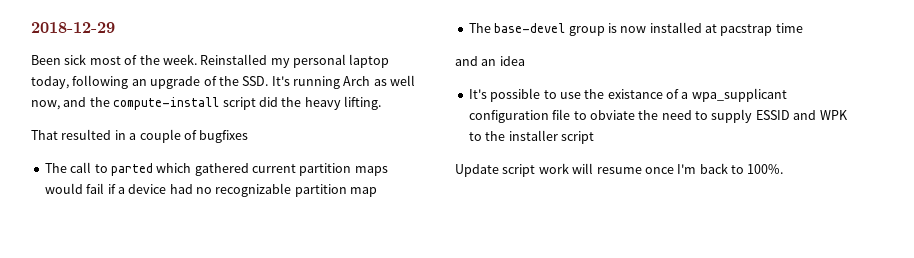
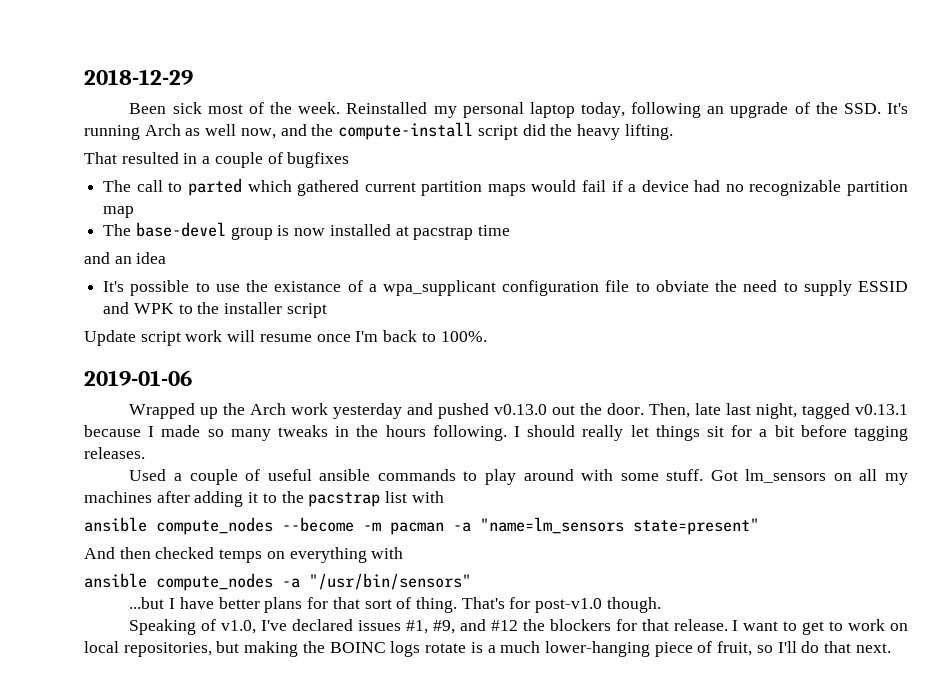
(784, 169) none -> [84,370,192,386] [129,403,908,419] [84,425,909,441] [84,447,145,459] [129,469,908,485] [84,491,444,507] [84,517,759,535] [84,547,404,563] [84,573,471,591] [129,597,661,613] [129,619,909,635] [84,641,891,657] // 2019-01-06 // Wrapped up the Arch work yesterday and pushed v0.13.0 out the door. Then, late last night, tagged v0.13.1 because I made so many tweaks in the hours following. I should really let things sit for a bit before tagging releases. // Used a couple of useful ansible commands to play around with some stuff. Got lm_sensors on all my machines after adding it to the pacstrap list with // ansible compute_nodes --become -m pacman -a "name=lm_sensors state=present" // And then checked temps on everything with // ansible compute_nodes -a "/usr/bin/sensors" // ...but I have better plans for that sort of thing. That's for post-v1.0 though. // Speaking of v1.0, I've declared issues #1, #9, and #12 the blockers for that release. I want to get to work on local repositories, but making the BOINC logs rotate is a much lower-hanging piece of fruit, so I'll do that next.

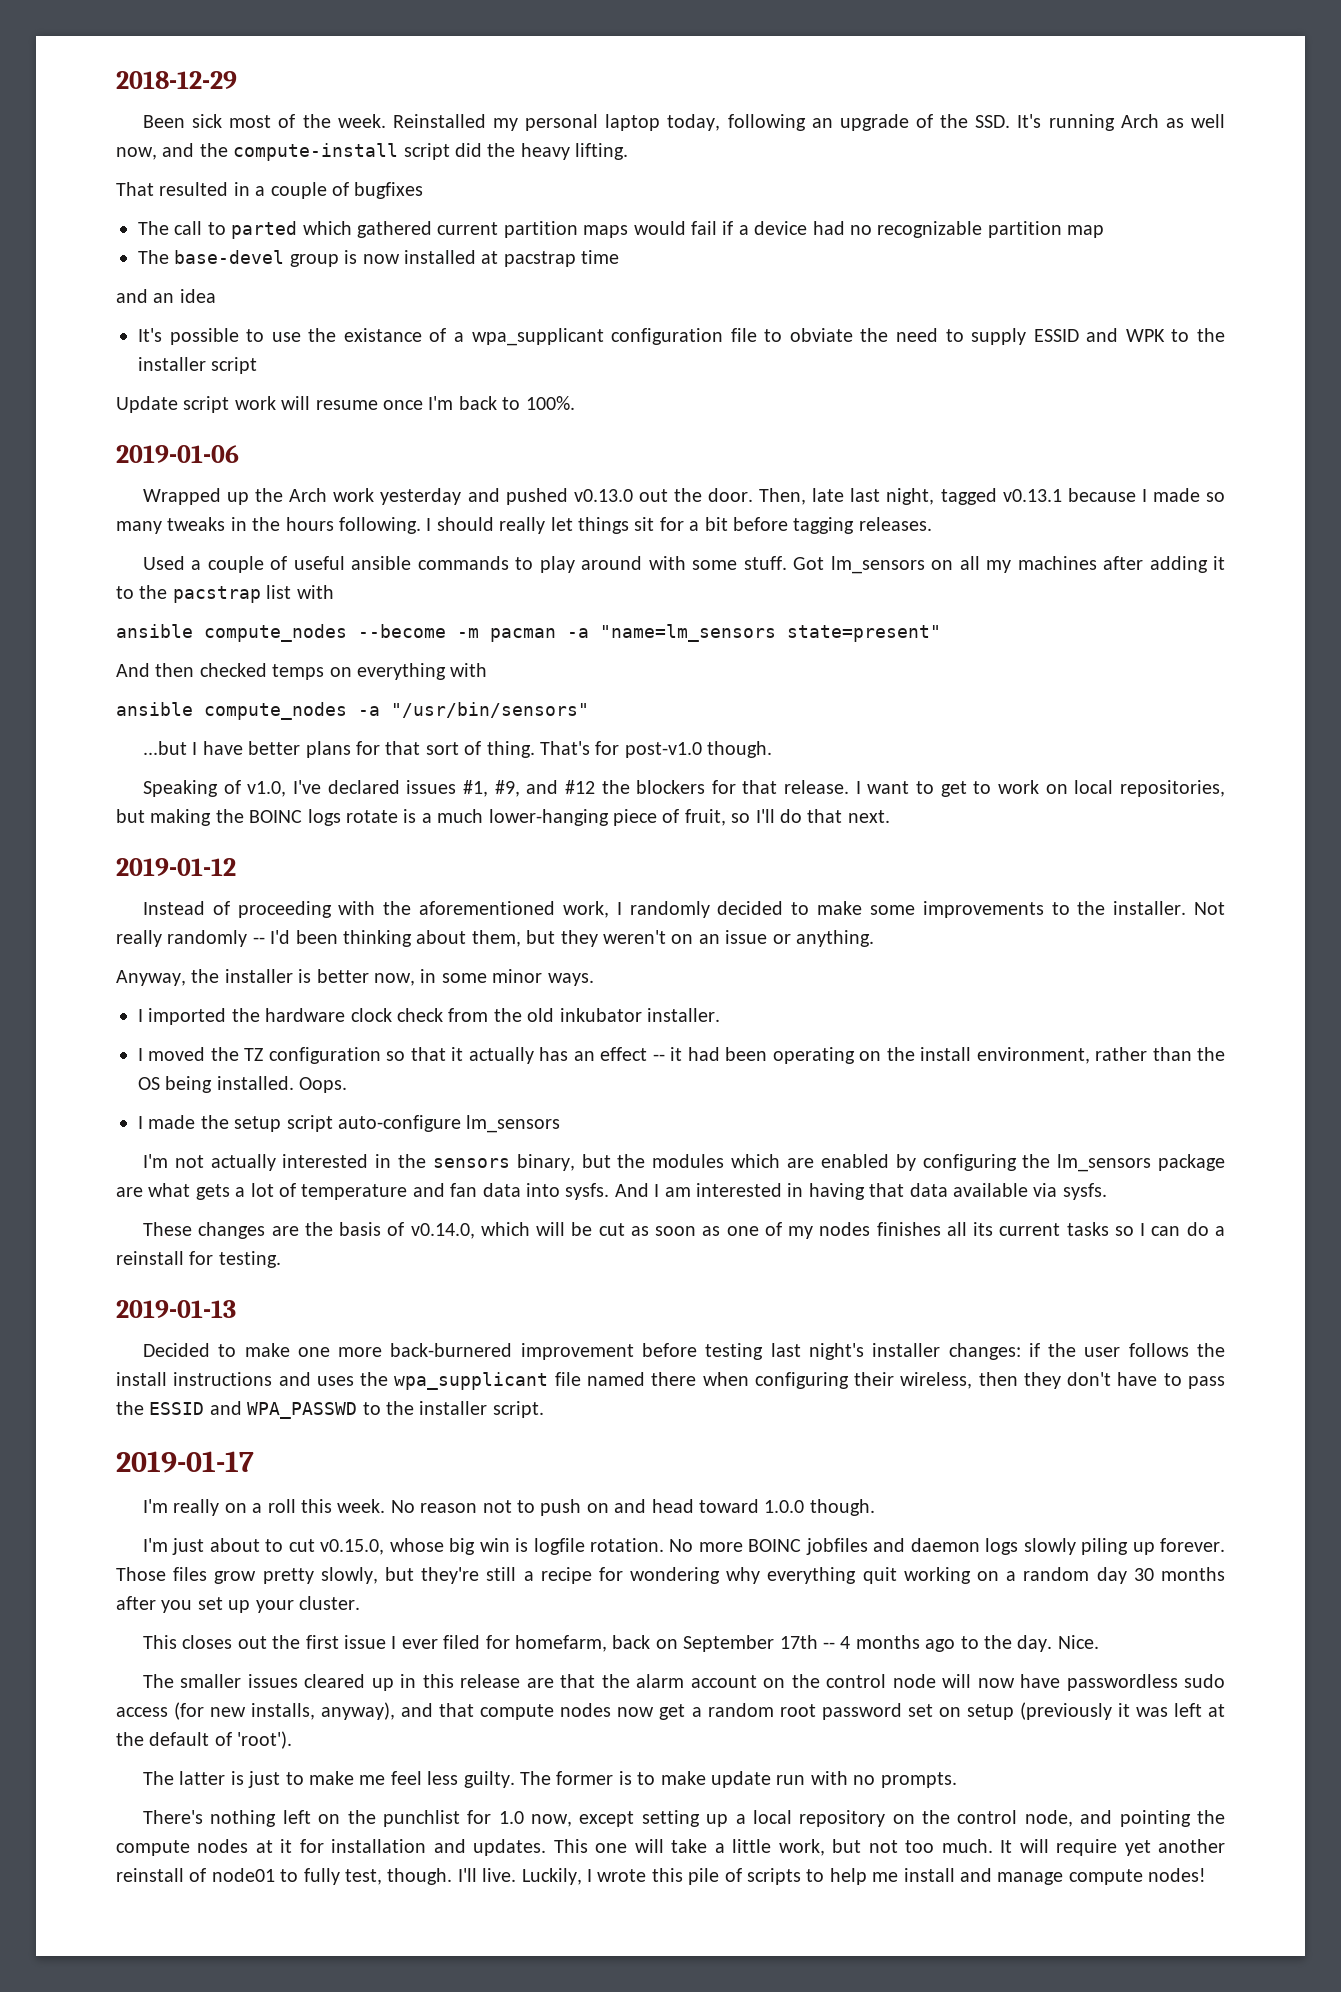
(891, 648) none -> [116,858,236,876] [142,901,1225,918] [116,930,874,947] [116,969,594,986] [138,1008,720,1025] [138,1047,1226,1064] [138,1076,348,1093] [138,1115,561,1133] [142,1154,1226,1172] [116,1183,1107,1200] [142,1222,1225,1239] [116,1251,281,1268] [116,1300,236,1318] [142,1343,1225,1360] [116,1372,1226,1390] [116,1401,544,1419] [116,1451,254,1473] [142,1499,875,1516] [142,1538,1226,1555] [116,1567,1225,1584] [116,1596,360,1613] [142,1635,1099,1652] [142,1674,1226,1691] [116,1702,1225,1720] [116,1731,293,1749] [142,1771,957,1788] [142,1810,1225,1827] [116,1839,1226,1856] [116,1868,1207,1885] // 2019-01-12 // Instead of proceeding with the aforementioned work, I randomly decided to make some improvements to the installer. Not really randomly -- I'd been thinking about them, but they weren't on an issue or anything. // Anyway, the installer is better now, in some minor ways. // I imported the hardware clock check from the old inkubator installer. // I moved the TZ configuration so that it actually has an effect -- it had been operating on the install environment, rather than the OS being installed. Oops. // I made the setup script auto-configure lm_sensors // I'm not actually interested in the sensors binary, but the modules which are enabled by configuring the lm_sensors package are what gets a lot of temperature and fan data into sysfs. And I am interested in having that data available via sysfs. // These changes are the basis of v0.14.0, which will be cut as soon as one of my nodes finishes all its current tasks so I can do a reinstall for testing. // 2019-01-13 // Decided to make one more back-burnered improvement before testing last night's installer changes: if the user follows the install instructions and uses the wpa_supplicant file named there when configuring their wireless, then they don't have to pass the ESSID and WPA_PASSWD to the installer script. // 2019-01-17 // I'm really on a roll this week. No reason not to push on and head toward 1.0.0 though. // I'm just about to cut v0.15.0, whose big win is logfile rotation. No more BOINC jobfiles and daemon logs slowly piling up forever. Those files grow pretty slowly, but they're still a recipe for wondering why everything quit working on a random day 30 months after you set up your cluster. // This closes out the first issue I ever filed for homefarm, back on September 17th -- 4 months ago to the day. Nice. // The smaller issues cleared up in this release are that the alarm account on the control node will now have passwordless sudo access (for new installs, anyway), and that compute nodes now get a random root password set on setup (previously it was left at the default of 'root'). // The latter is just to make me feel less guilty. The former is to make update run with no prompts. // There's nothing left on the punchlist for 1.0 now, except setting up a local repository on the control node, and pointing the compute nodes at it for installation and updates. This one will take a little work, but not too much. It will require yet another reinstall of node01 to fully test, though. I'll live. Luckily, I wrote this pile of scripts to help me install and manage compute nodes!

